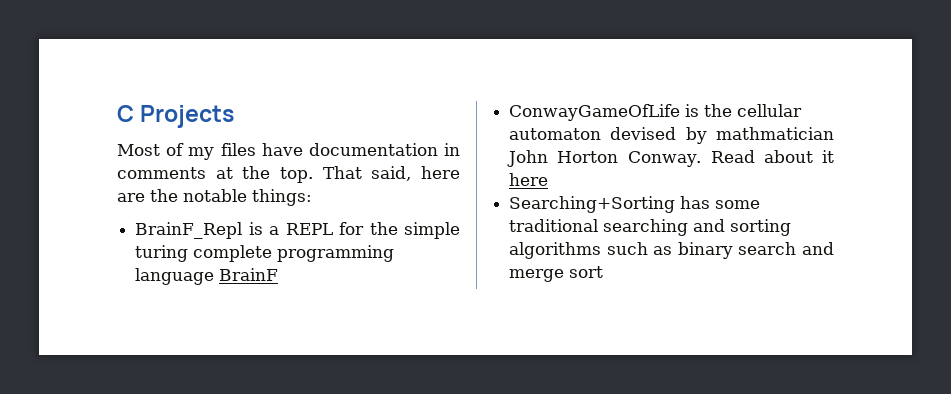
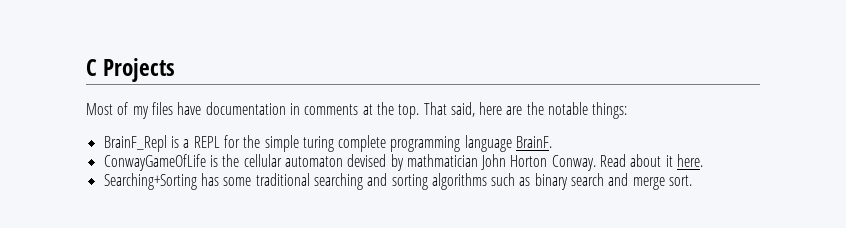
[219,268,279,281] BrainF -> [516,136,553,148] BrainF.
[509,173,549,186] here -> [677,154,704,167] here.
[569,266,604,278] sort -> [669,175,693,186] sort.

